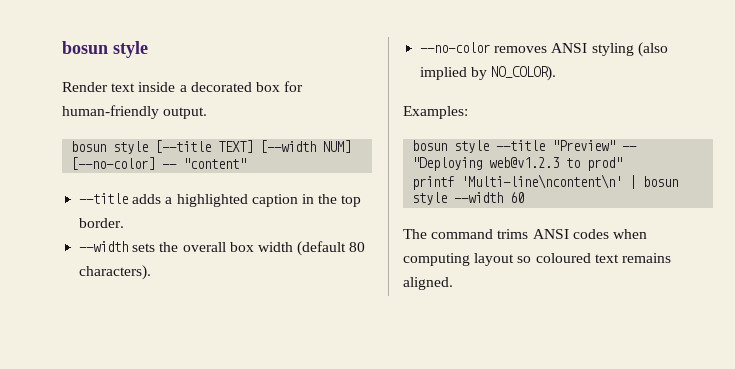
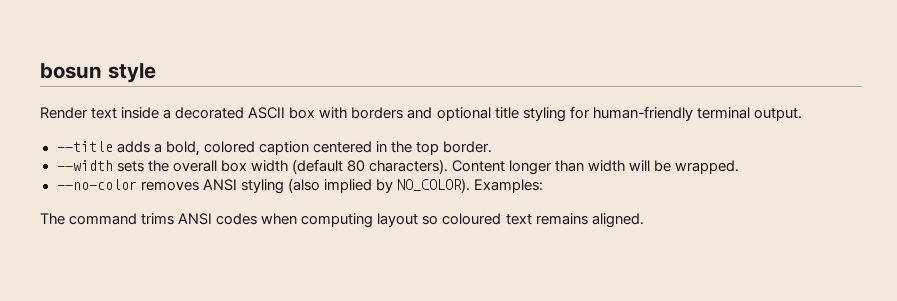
[255,82,280,92] box -> [248,107,566,122] ASCII box with borders and optional title styling
(159, 112) none -> [696,107,750,119] terminal
[71,140,352,154] [71,157,247,170] // bosun style [--title TEXT] [--width NUM] [--no-color] -- "content" -> (802, 114) none
[176,194,298,207] highlighted caption -> [165,141,372,156] bold, colored caption centered
(152, 272) none -> [451,160,740,175] Content longer than width will be wrapped.
(557, 73) // -> (470, 185) none
[412,140,638,153] [412,157,623,171] [412,174,679,190] [412,192,525,205] // bosun style --title "Preview" -- "Deploying web@v1.2.3 to prod" // printf 'Multi-line\ncontent\n' | bosun style --width 60 -> (543, 186) none

